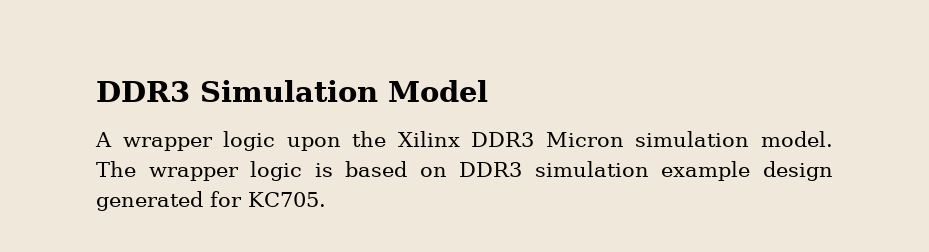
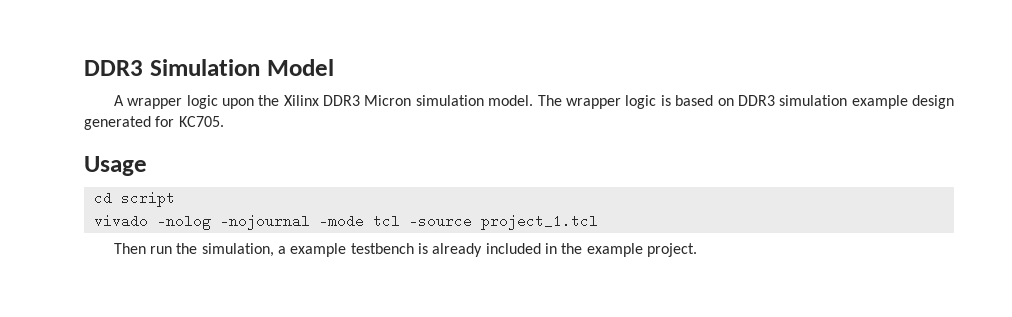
(326, 199) none -> [84,156,147,176] [93,191,175,207] [93,214,598,230] [113,243,698,257] // Usage // cd script // vivado -nolog -nojournal -mode tcl -source project_1.tcl // Then run the simulation, a example testbench is already included in the example project.

